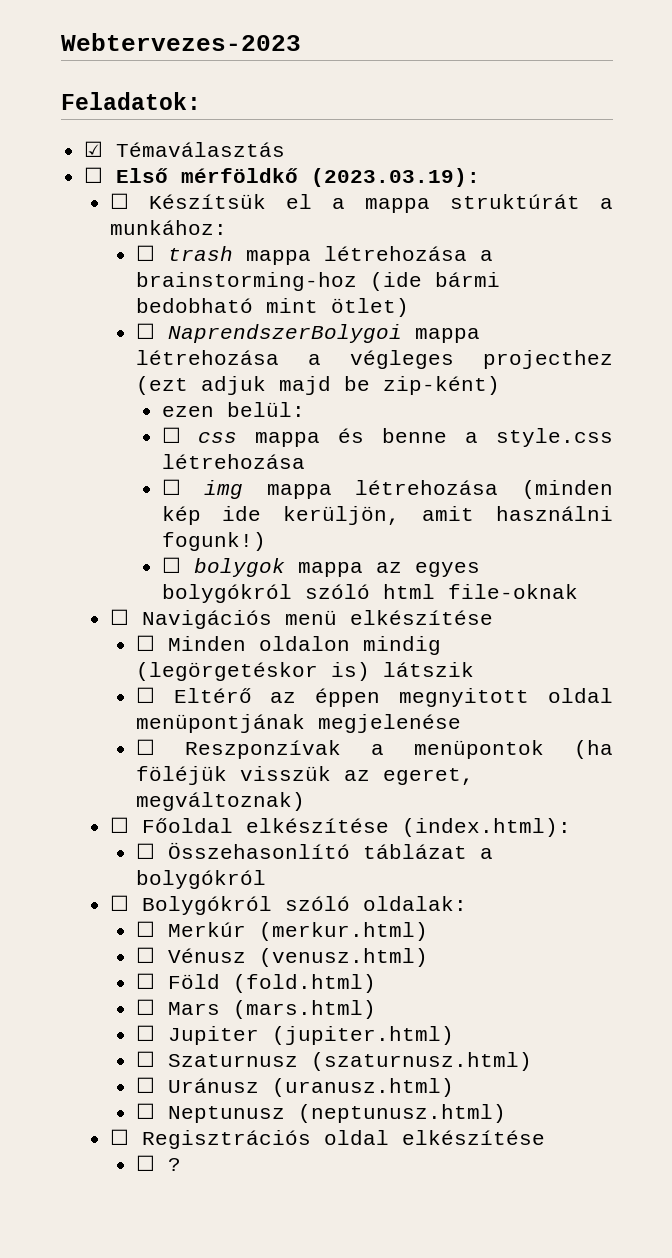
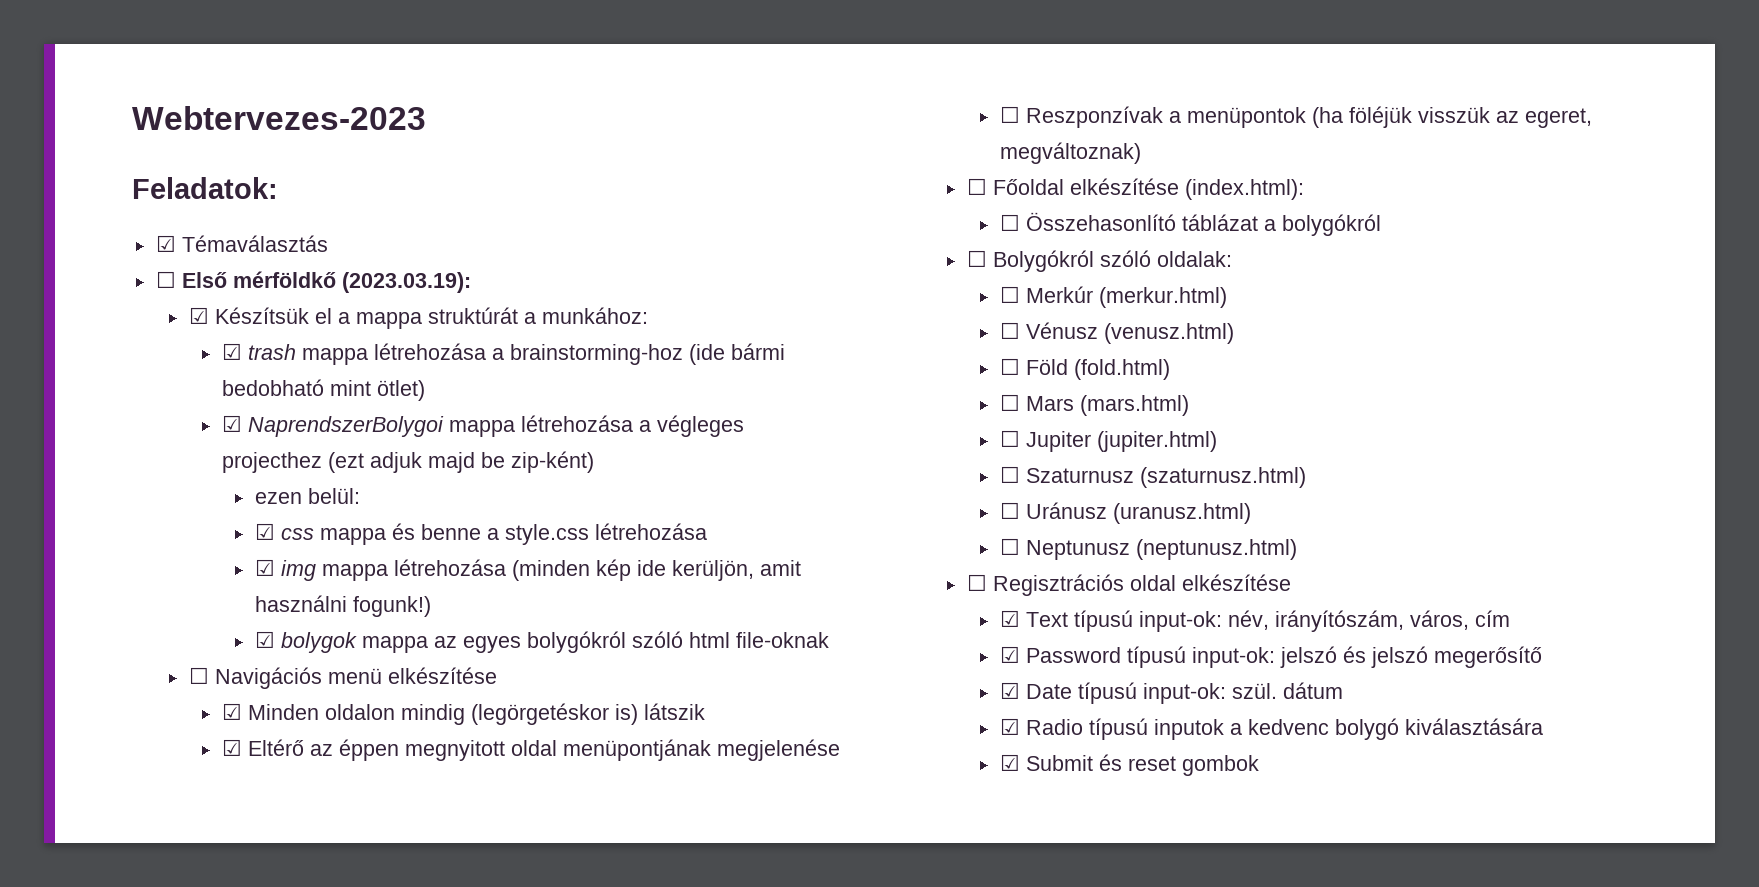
[109,193,129,209] ☐ -> [188,307,209,324] ☑
[135,245,155,261] ☐ -> [221,343,242,360] ☑
[135,323,155,339] ☐ -> [221,415,242,432] ☑
[161,427,181,443] ☐ -> [254,523,275,540] ☑
[161,479,181,495] ☐ -> [254,559,275,576] ☑
[161,557,181,573] ☐ -> [254,631,275,648] ☑
[135,635,155,651] ☐ -> [221,703,242,720] ☑
[135,687,155,703] ☐ -> [221,739,242,756] ☑
[135,1155,181,1171] ☐ ? -> [999,610,1510,632] [999,646,1542,668] [999,682,1343,704] [999,718,1543,740] [999,754,1259,776] ☑ Text típusú input-ok: név, irányítószám, város, cím // ☑ Password típusú input-ok: jelszó és jelszó megerősítő // ☑ Date típusú input-ok: szül. dátum // ☑ Radio típusú inputok a kedvenc bolygó kiválasztására // ☑ Submit és reset gombok

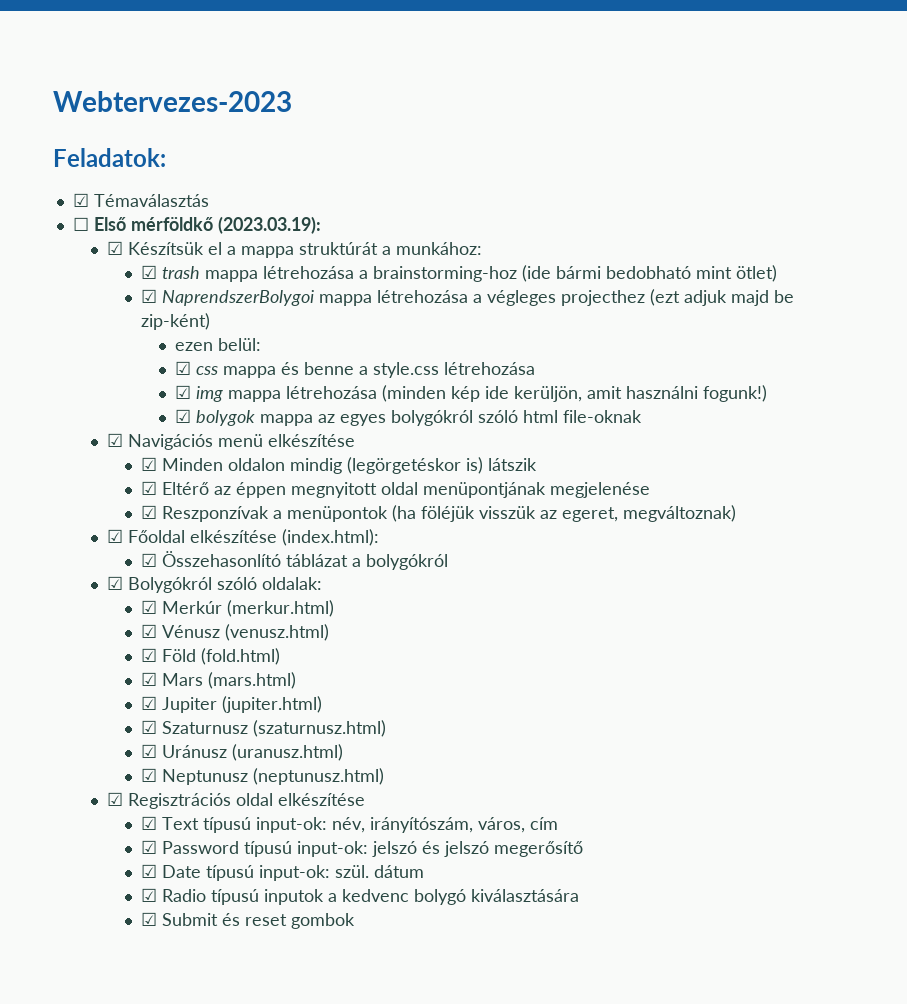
[188,667,209,684] ☐ -> [106,433,123,447] ☑
[999,106,1020,123] ☐ -> [141,505,158,519] ☑
[966,178,987,195] ☐ -> [106,529,123,543] ☑
[999,214,1020,231] ☐ -> [141,553,158,567] ☑
[966,250,987,267] ☐ -> [106,576,123,590] ☑
[999,286,1020,303] ☐ -> [141,600,158,614] ☑
[999,322,1020,339] ☐ -> [141,624,158,638] ☑
[999,358,1020,375] ☐ -> [141,648,158,662] ☑
[999,394,1020,411] ☐ -> [141,672,158,686] ☑
[999,430,1020,447] ☐ -> [141,696,158,710] ☑
[999,466,1020,483] ☐ -> [141,720,158,734] ☑
[999,502,1020,519] ☐ -> [141,744,158,758] ☑
[999,538,1020,555] ☐ -> [141,768,158,782] ☑
[966,574,987,591] ☐ -> [106,792,123,806] ☑

